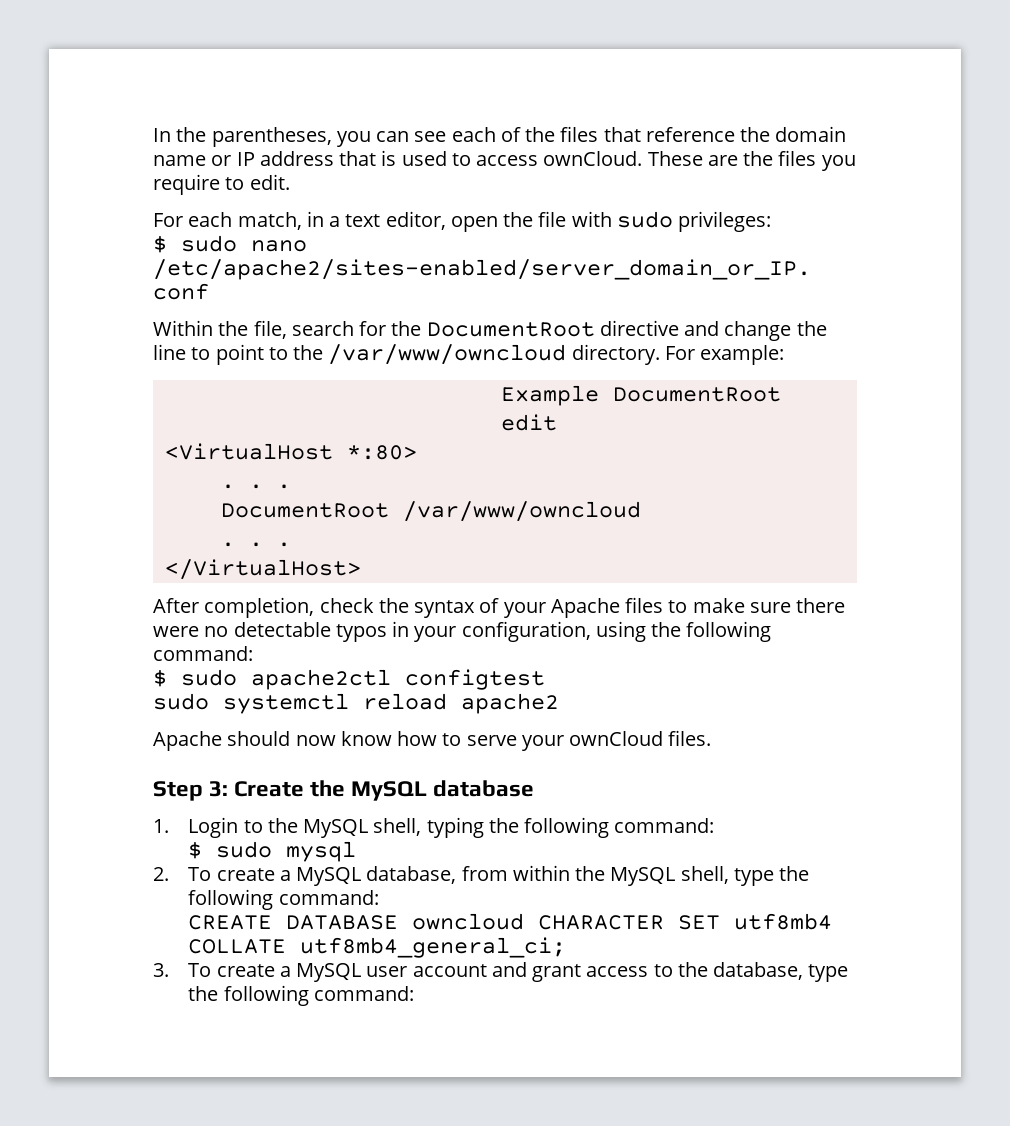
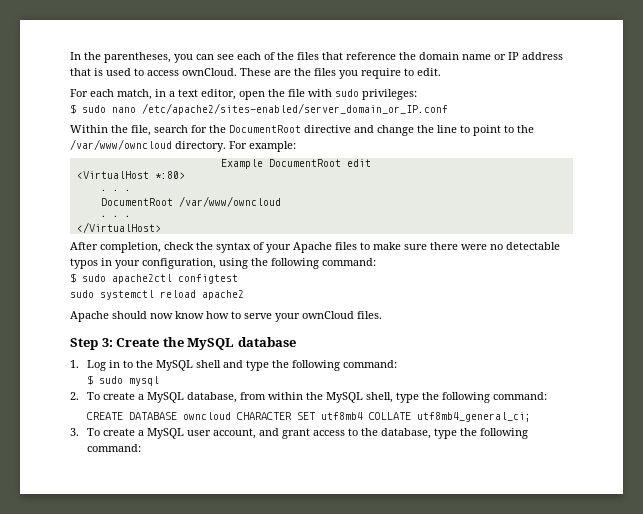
[188,817,239,838] Login -> [87,360,121,371] Log in
[373,817,484,838] shell, typing -> [196,360,270,371] shell and type
[412,964,487,977] account -> [213,428,257,439] account,

